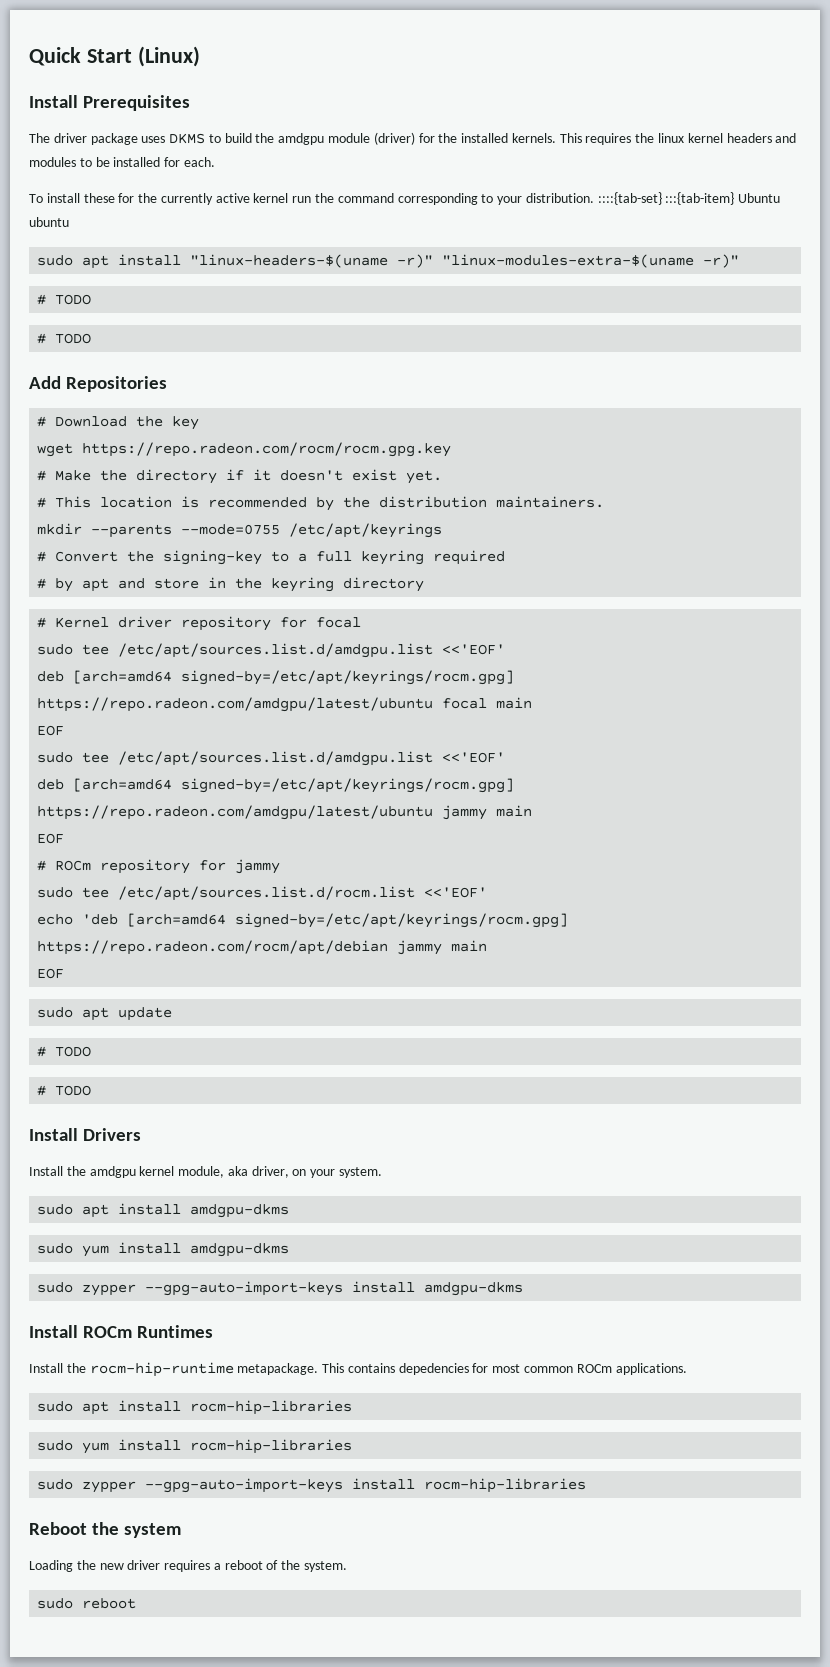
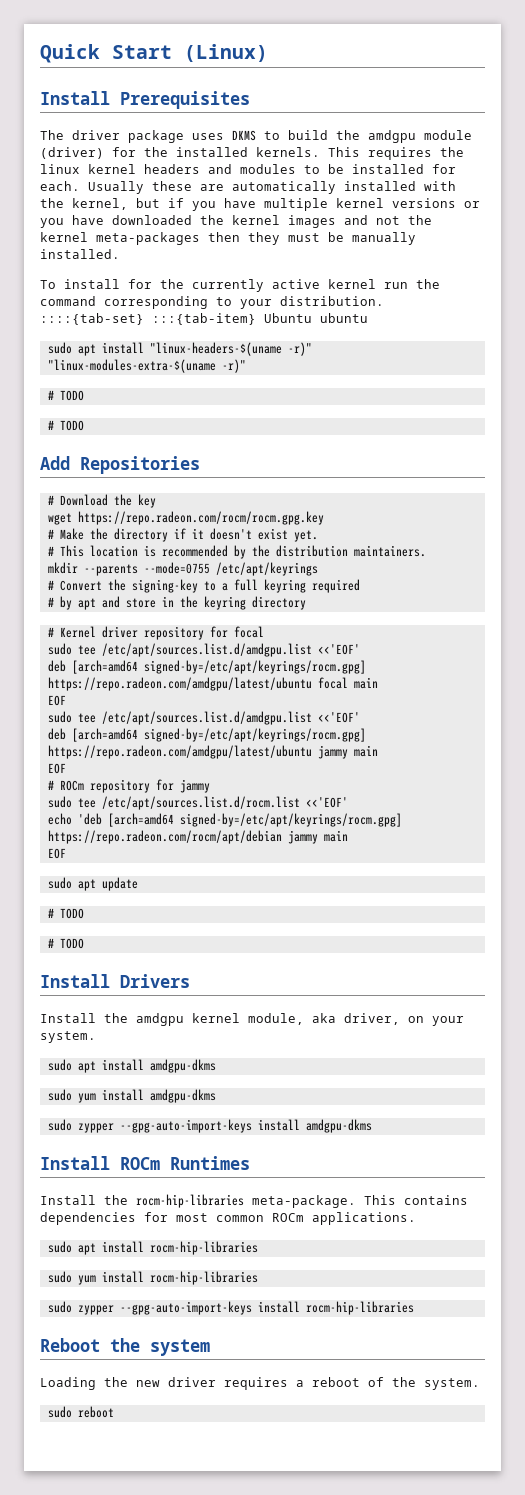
(215, 162) none -> [88,181,456,194] [40,198,480,211] [40,215,432,228] [40,232,416,245] [40,249,120,259] Usually these are automatically installed with the kernel, but if you have multiple kernel versions or you have downloaded the kernel images and not the kernel meta-packages then they must be manually installed.
[83,193,115,203] these -> (120, 284) none
[89,1362,319,1377] rocm-hip-runtime metapackage. -> [136,1194,356,1208] rocm-hip-libraries meta-package.
[398,1363,469,1375] depedencies -> [40,1212,136,1225] dependencies

